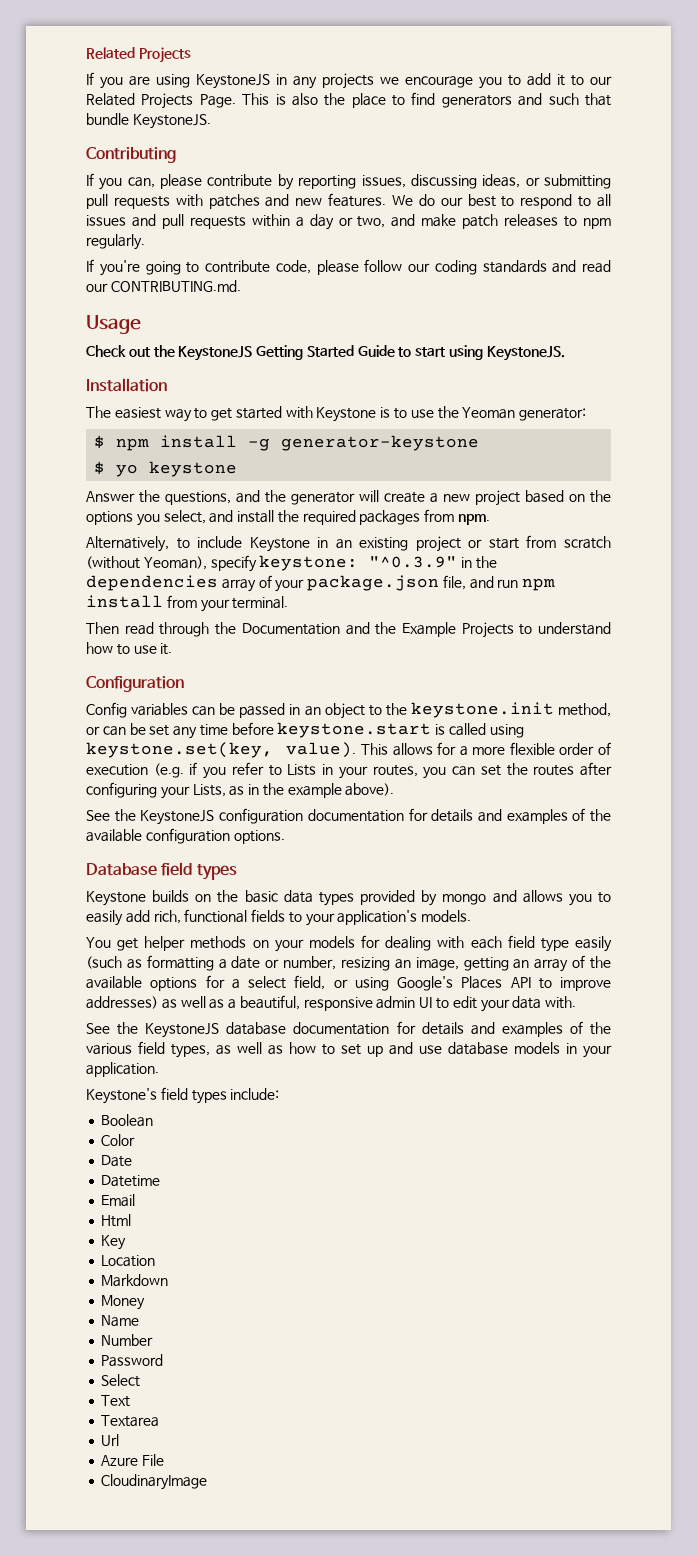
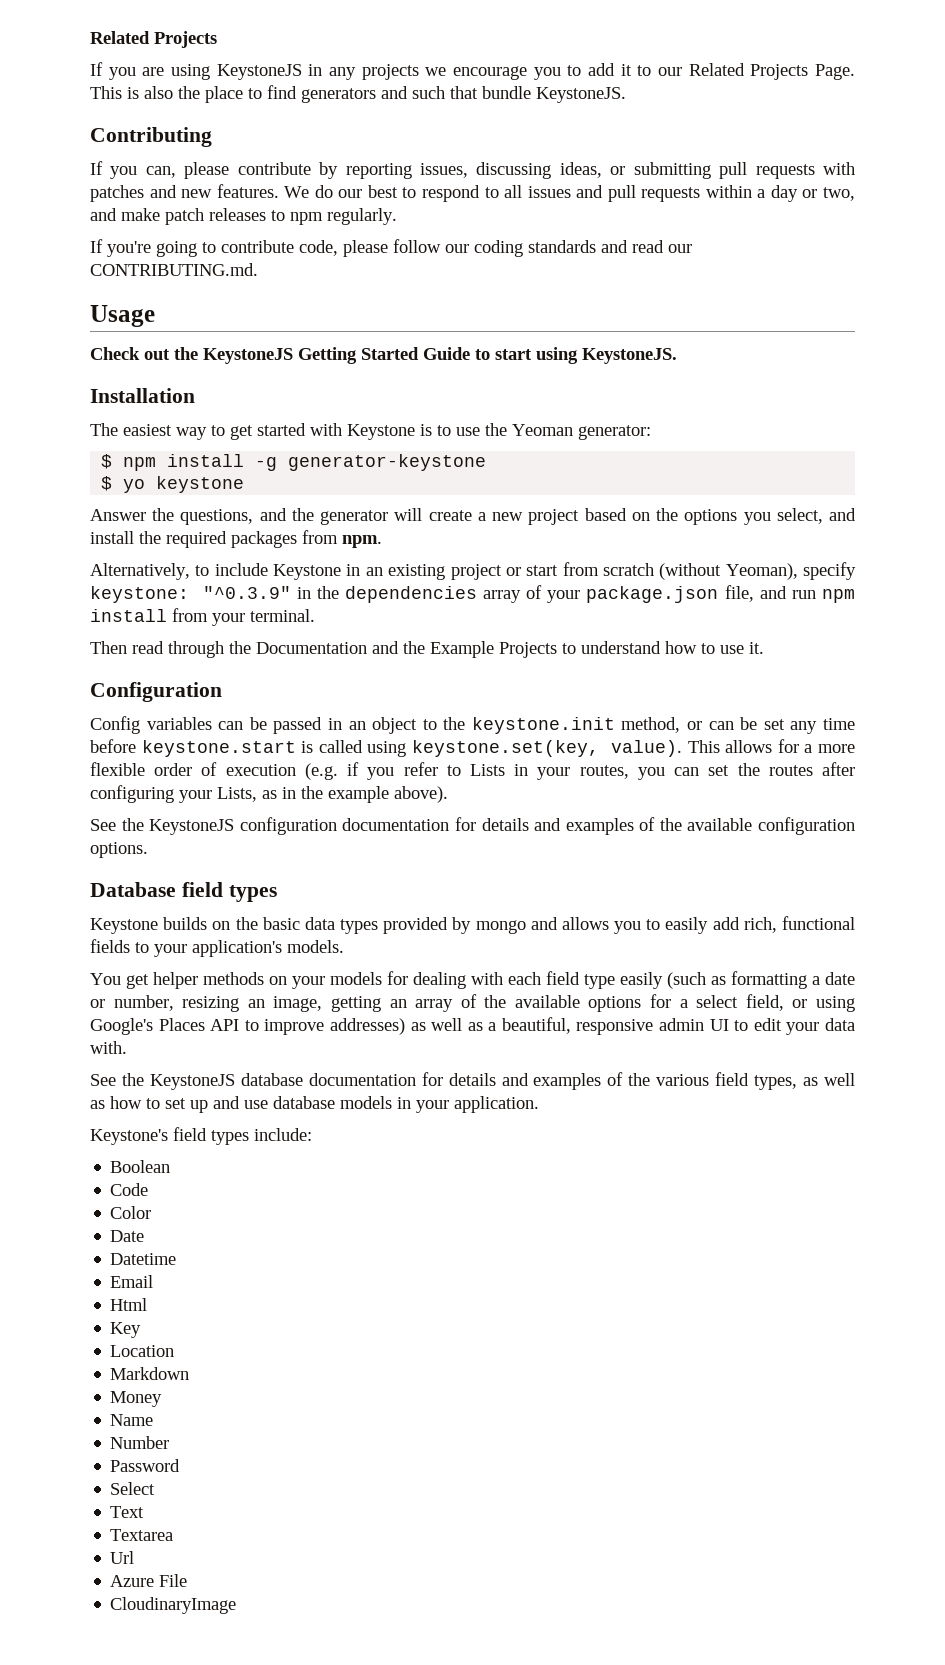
(154, 1120) none -> [110,1183,149,1196] // Code

